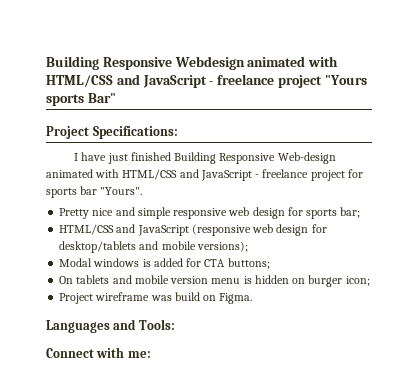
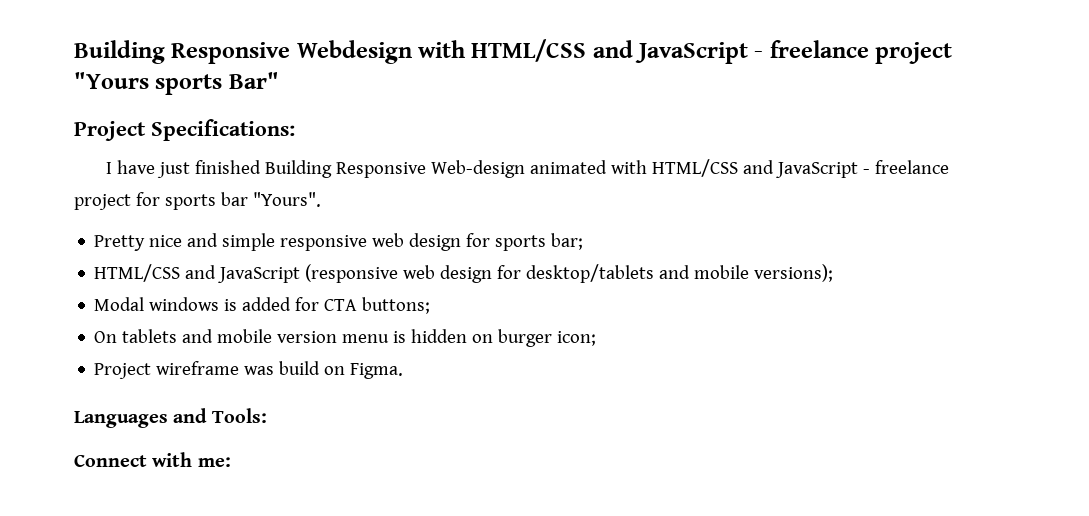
[247,56,306,67] animated -> (412, 52) none

